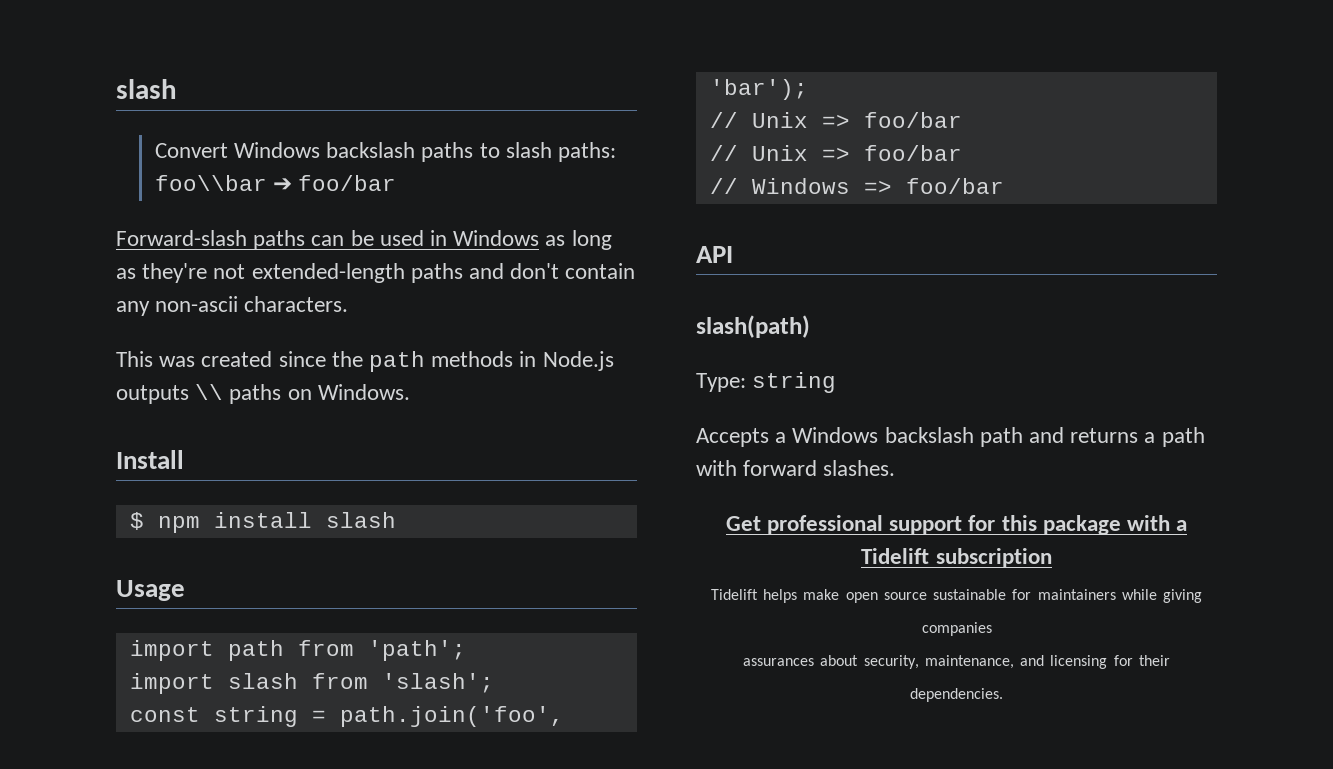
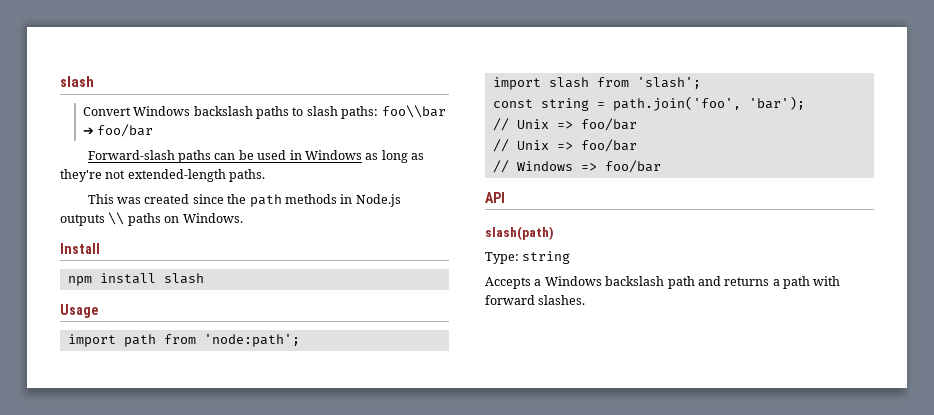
[410,263,636,283] [116,296,349,316] paths and don't contain any non-ascii characters. -> [229,169,266,182] paths.
[129,512,144,530] $ -> (100, 248) none
[367,640,466,661] 'path'; -> [203,334,300,347] 'node:path';
[725,515,1188,535] [861,548,1052,568] [711,589,1202,603] [921,622,992,636] [743,655,1170,669] [910,688,1003,702] // Get professional support for this package with a Tidelift subscription // Tidelift helps make open source sustainable for maintainers while giving companies // assurances about security, maintenance, and licensing for their dependencies. -> (586, 300) none

